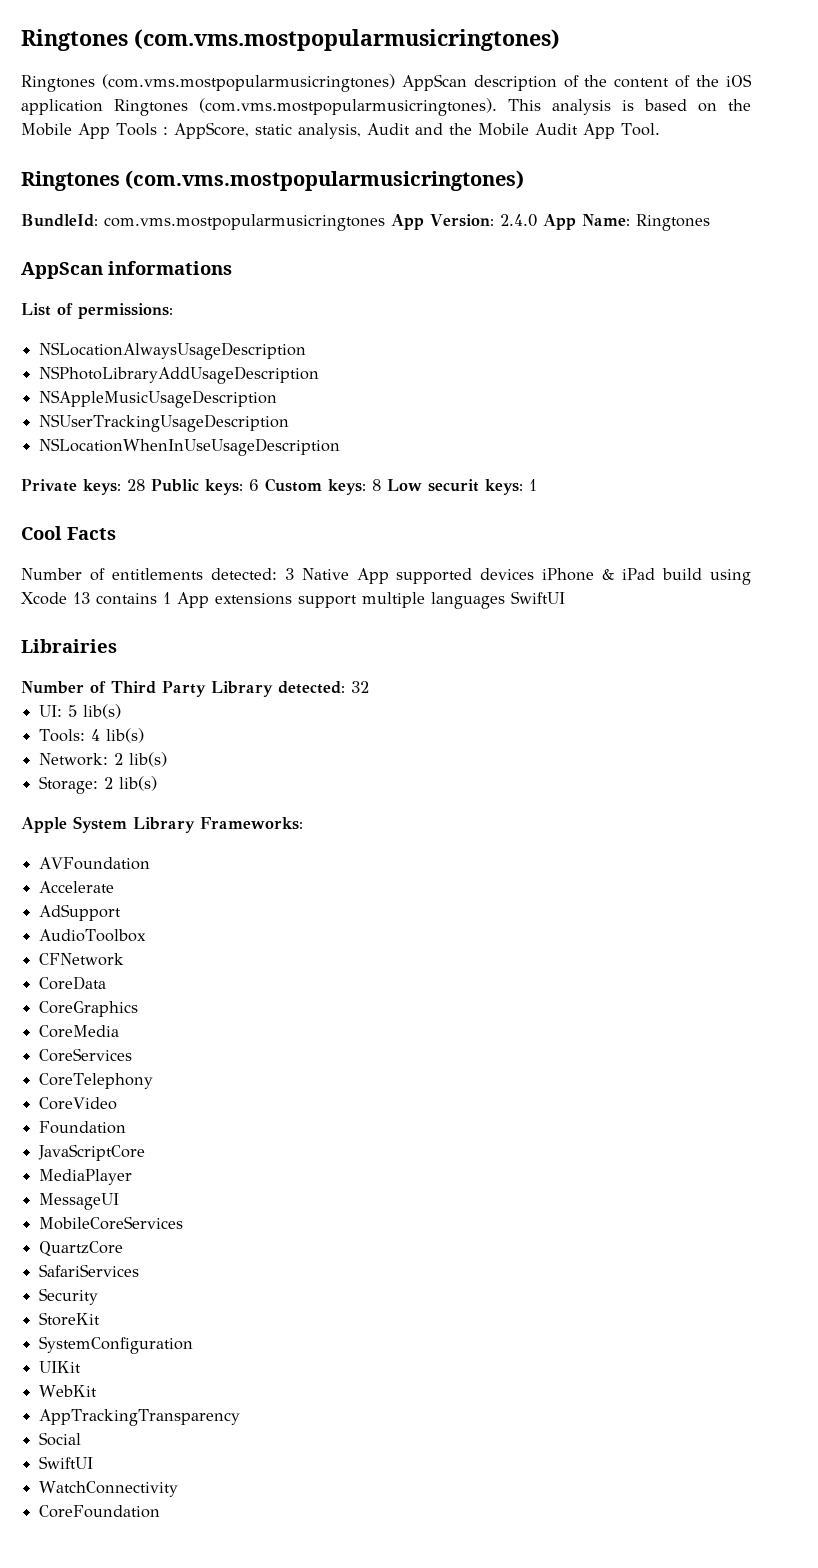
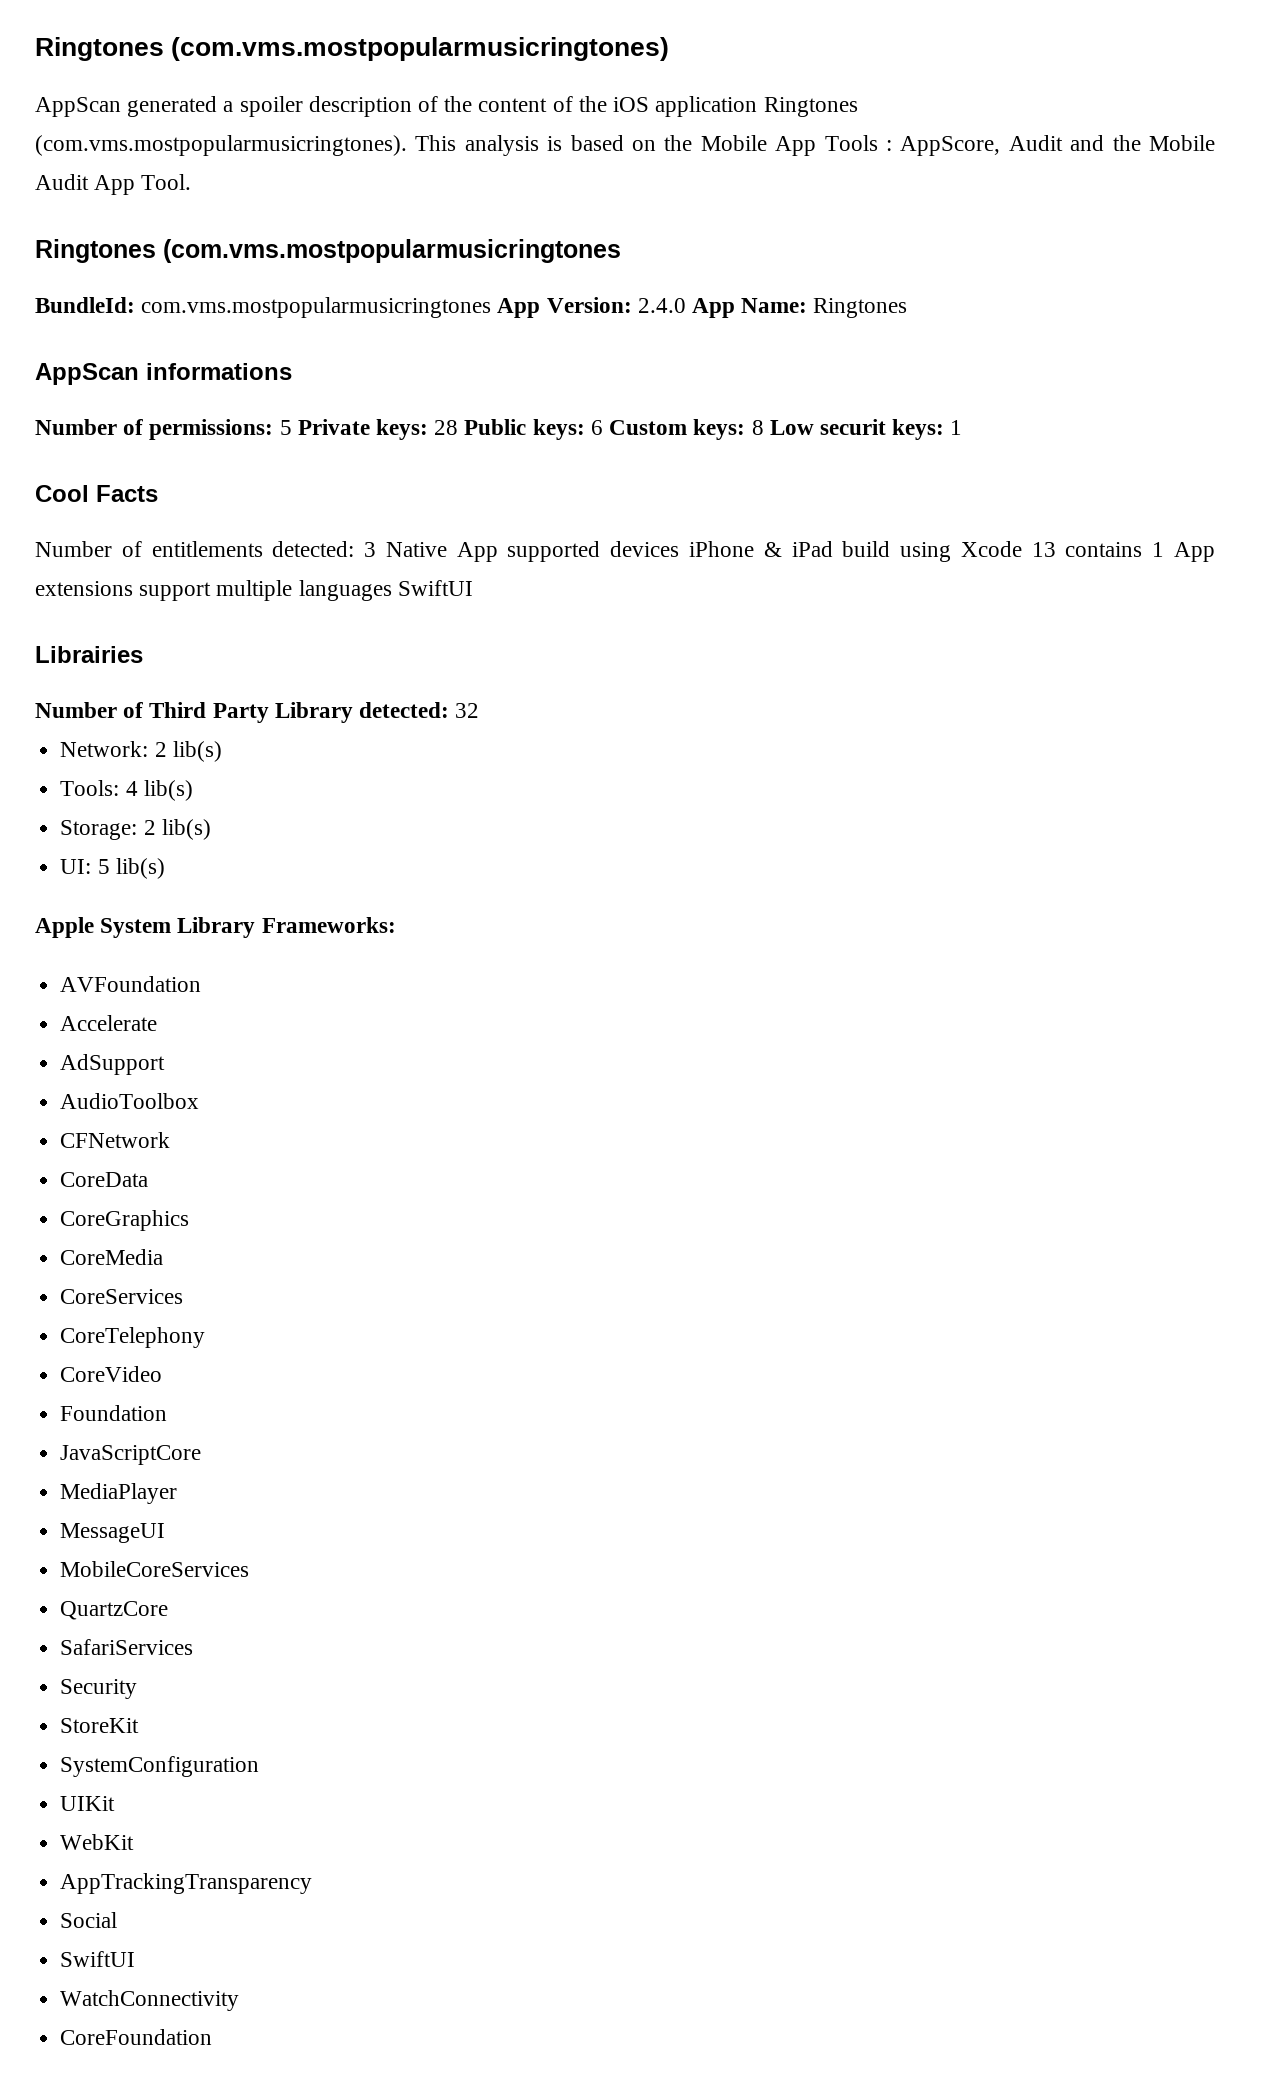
[21,29,560,51] [21,74,467,92] Ringtones (com.vms.mostpopularmusicringtones) // Ringtones (com.vms.mostpopularmusicringtones) AppScan -> [35,37,670,61] [35,96,303,117] Ringtones (com.vms.mostpopularmusicringtones) // AppScan generated a spoiler
[254,123,361,139] static analysis, -> (1001, 146) none
[125,170,525,191] (com.vms.mostpopularmusicringtones) -> [163,239,621,263] (com.vms.mostpopularmusicringtones
[21,303,51,316] List -> [35,419,117,435] Number
[39,342,307,360] [39,366,320,384] [39,390,278,408] [39,414,290,432] [39,438,341,456] // NSLocationAlwaysUsageDescription // NSPhotoLibraryAddUsageDescription // NSAppleMusicUsageDescription // NSUserTrackingUsageDescription // NSLocationWhenInUseUsageDescription // -> [279,420,292,435] 5
[39,705,78,717] UI: 5 -> [60,741,167,757] Network: 2
[39,752,168,767] [39,776,114,794] Network: 2 lib(s) // Storage: 2 -> [60,819,211,840] [60,859,110,874] Storage: 2 lib(s) // UI: 5

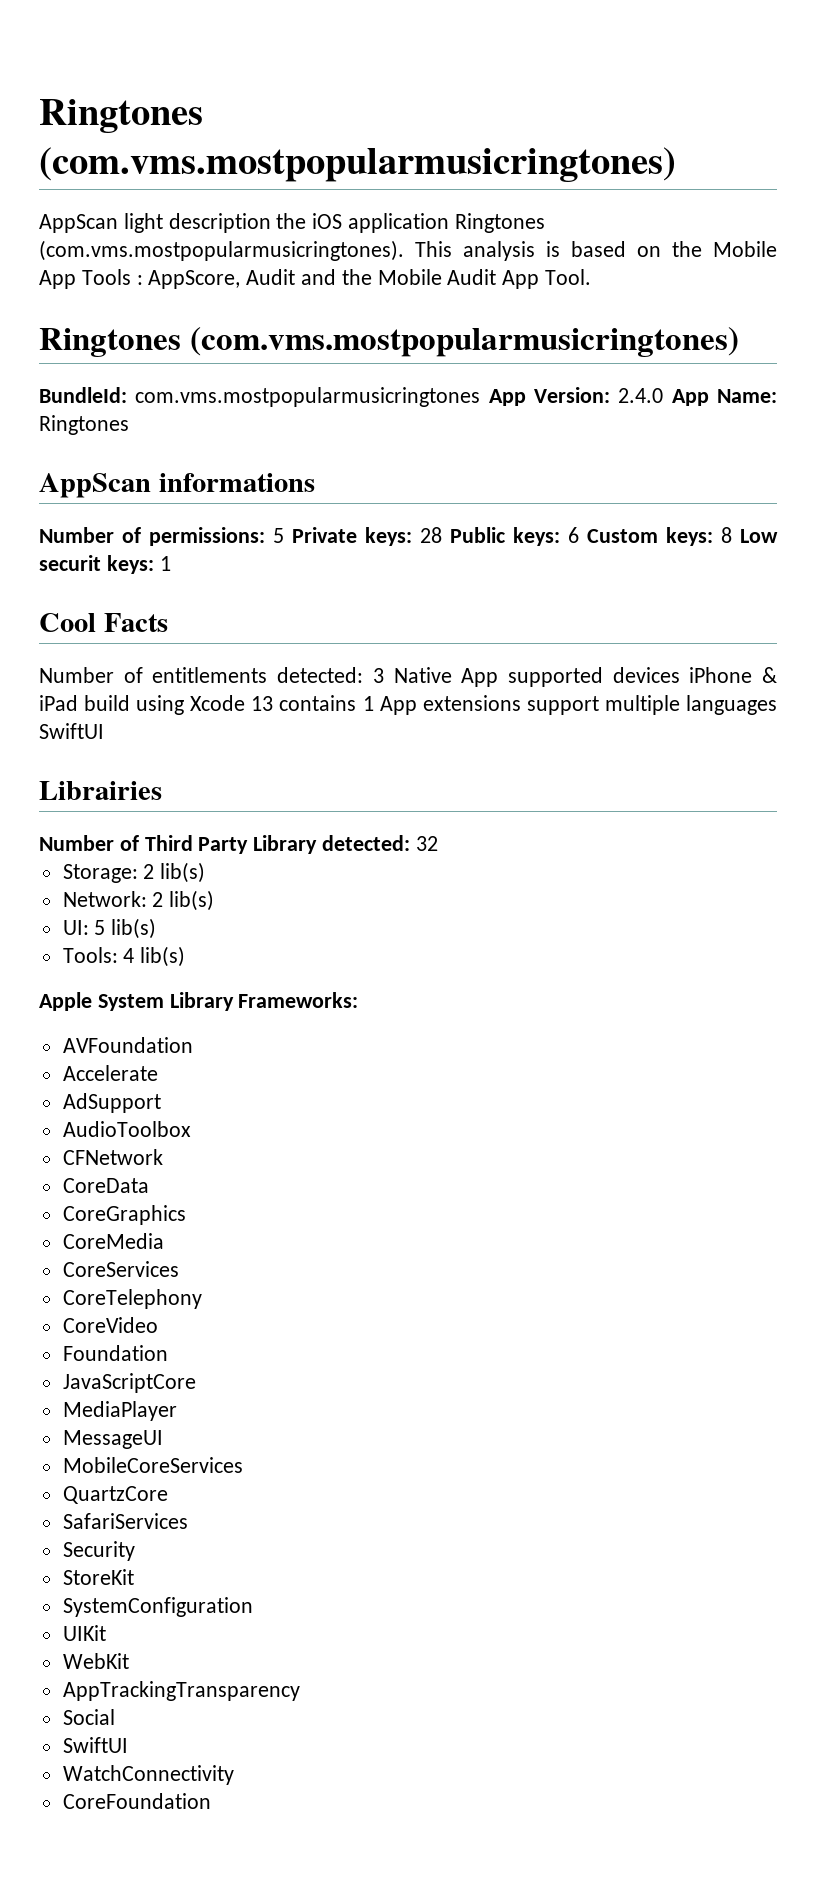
[127,96,573,117] generated a spoiler description of the content of -> [123,213,271,233] light description
[163,239,621,263] (com.vms.mostpopularmusicringtones -> [189,327,739,357] (com.vms.mostpopularmusicringtones)
[60,741,222,762] [60,780,193,801] [60,820,138,840] Network: 2 lib(s) // Tools: 4 lib(s) // Storage: -> [62,862,206,883] [62,891,147,907] Storage: 2 lib(s) // Network:
(165, 868) none -> [62,946,186,967] // Tools: 4 lib(s)

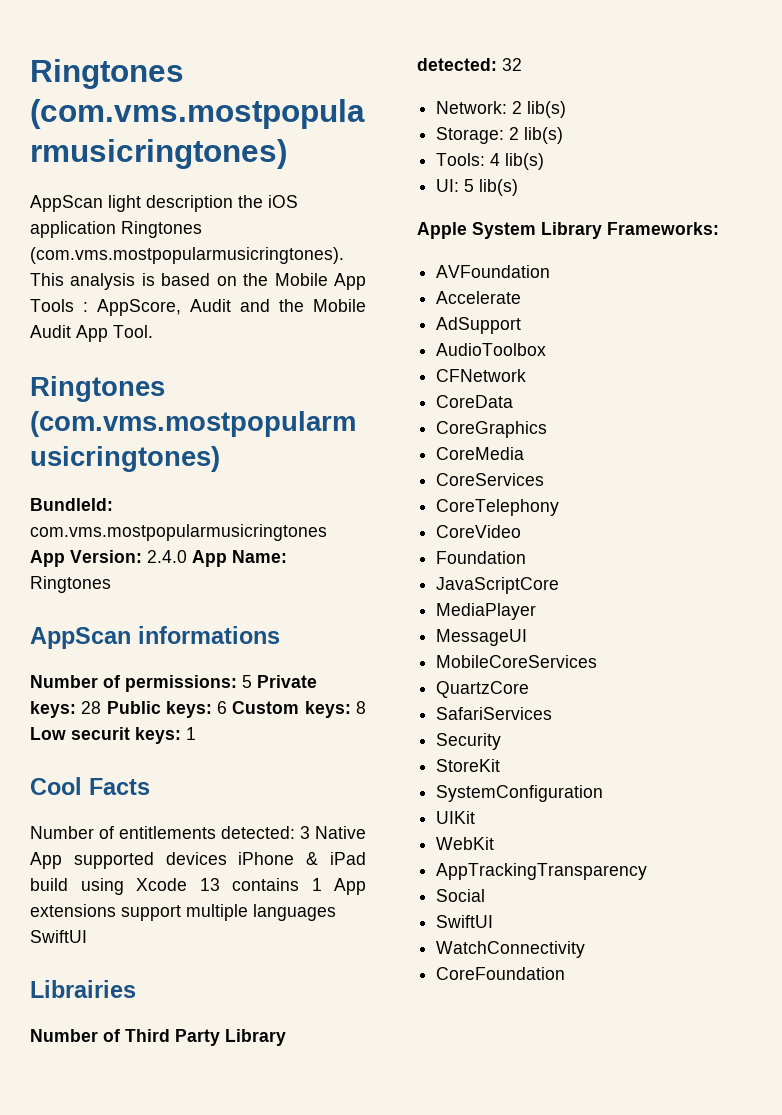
(438, 843) none -> [436,101,567,118] // Network: 2 lib(s)
[62,891,164,907] Network: 2 -> [436,153,501,166] Tools: 4
[62,946,186,967] // Tools: 4 lib(s) -> (519, 187) none

